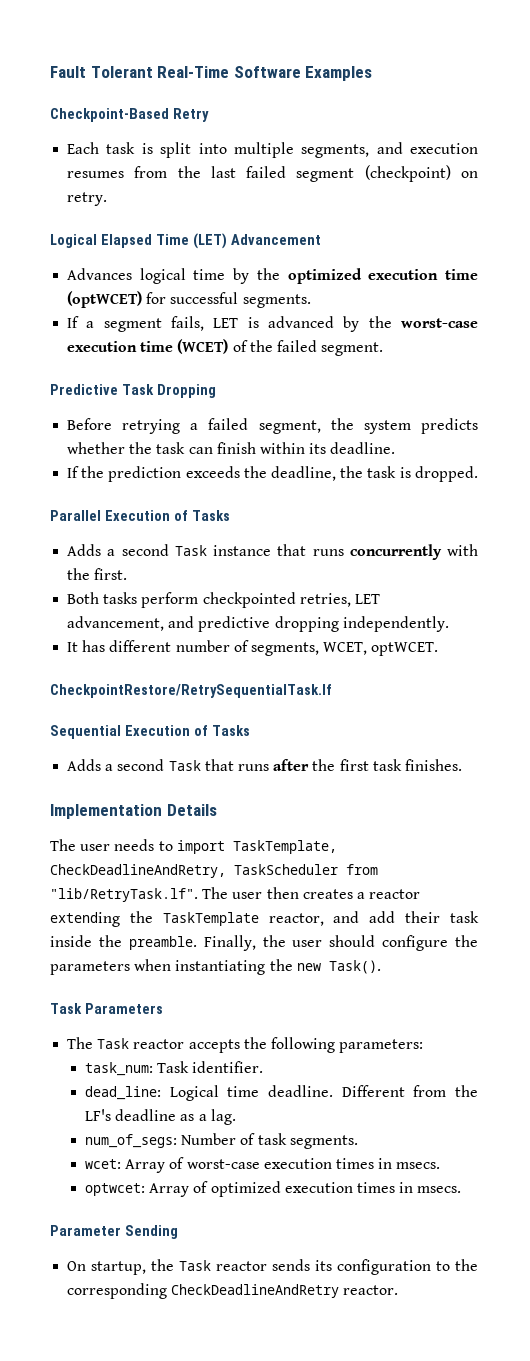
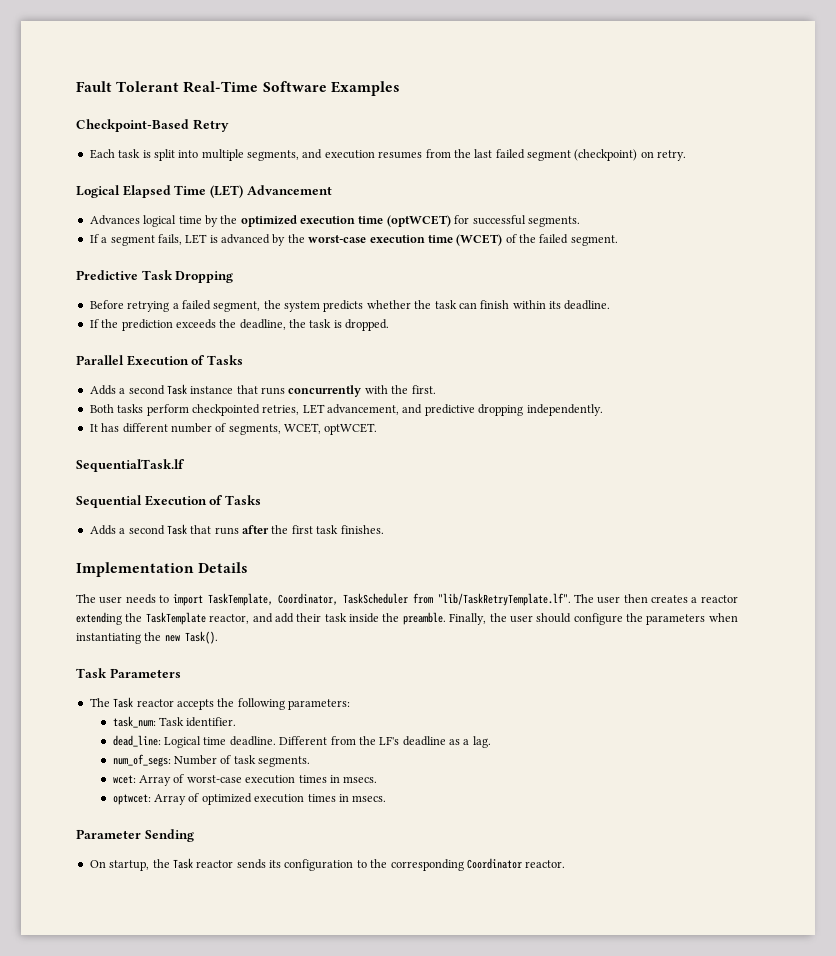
[50,684,332,698] CheckpointRestore/RetrySequentialTask.lf -> [76,459,185,472] SequentialTask.lf
[50,864,226,878] CheckDeadlineAndRetry, -> [277,593,338,605] Coordinator,
[50,888,198,902] "lib/RetryTask.lf". -> [437,593,571,606] "lib/TaskRetryTemplate.lf".
[171,1284,340,1298] CheckDeadlineAndRetry -> [466,858,522,869] Coordinator

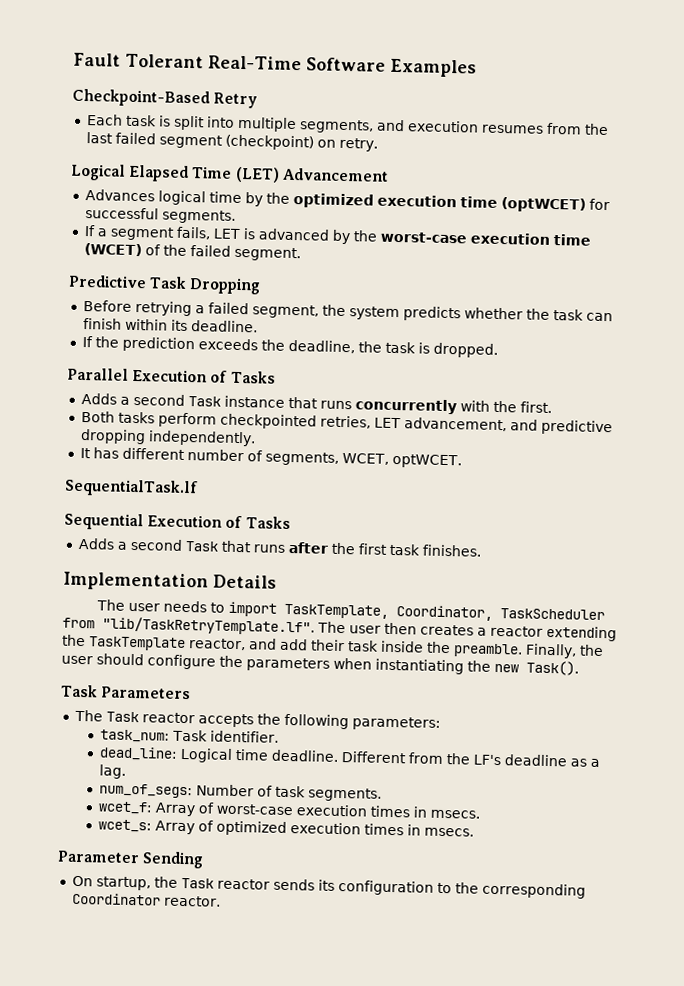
[112,775,136,784] wcet: -> [98,801,154,815] wcet_f:
[112,794,151,805] optwcet: -> [98,819,153,833] wcet_s:

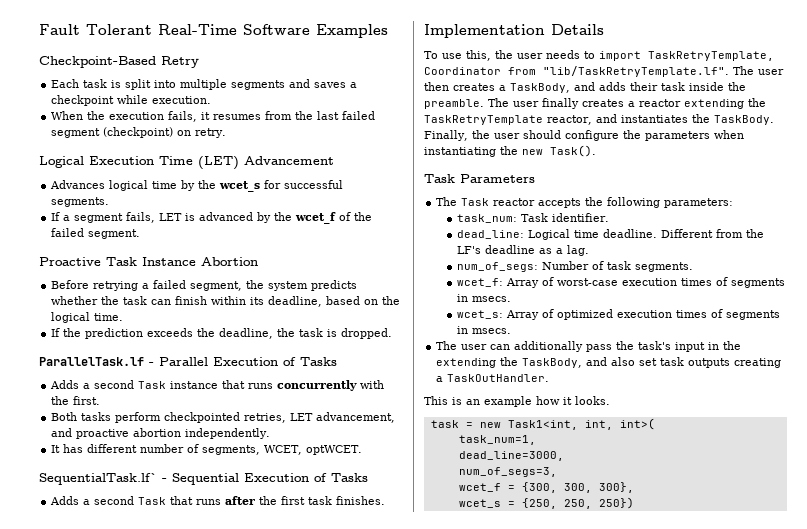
[298,119,479,134] segments, and execution -> [231,79,358,90] [51,95,212,106] [51,111,211,122] segments and saves a checkpoint while execution. // When the execution fails, it
[128,164,190,183] Elapsed -> [89,156,154,165] Execution
[292,192,586,213] optimized execution time (optWCET) -> [219,181,261,192] wcet_s
[379,231,592,246] [83,242,142,257] worst-case execution time (WCET) -> [295,212,337,224] wcet_f
[68,274,262,295] Predictive Task Dropping -> [39,257,258,266] Proactive Task Instance Abortion
[190,320,258,333] deadline. -> [268,296,401,307] [51,312,124,323] deadline, based on the logical time.
(498, 350) none -> [39,357,154,366] ParallelTask.lf -
[540,419,613,436] [79,428,146,445] predictive dropping -> [76,428,182,439] proactive abortion
[64,478,198,498] SequentialTask.lf // -> [39,473,167,485] SequentialTask.lf` -
[96,599,126,611] The -> [424,50,513,61] To use this, the
[284,603,606,621] TaskTemplate, Coordinator, TaskScheduler -> [648,51,774,61] [424,67,501,75] TaskRetryTemplate, Coordinator
[490,625,617,642] [62,634,308,652] reactor extending the TaskTemplate reactor, and add -> [510,82,626,93] TaskBody, and adds
(523, 650) none -> [488,98,766,109] [424,114,774,125] The user finally creates a reactor extending the TaskRetryTemplate reactor, and instantiates the TaskBody.
(411, 811) none -> [716,277,786,288] of segments
[407,824,475,837] [57,850,205,869] [71,875,586,899] [71,892,221,907] in msecs. // Parameter Sending // On startup, the Task reactor sends its configuration to the corresponding Coordinator reactor. -> [711,309,781,320] [457,326,512,334] [436,341,742,352] [436,357,782,368] [436,374,550,382] [424,396,610,407] [430,418,655,430] [458,435,536,445] [458,451,564,461] [458,467,557,477] [458,482,634,493] [458,497,634,509] of segments in msecs. // The user can additionally pass the task's input in the extending the TaskBody, and also set task outputs creating a TaskOutHandler. // This is an example how it looks. // task = new Task1<int, int, int>( // task_num=1, // dead_line=3000, // num_of_segs=3, // wcet_f = {300, 300, 300}, // wcet_s = {250, 250, 250})

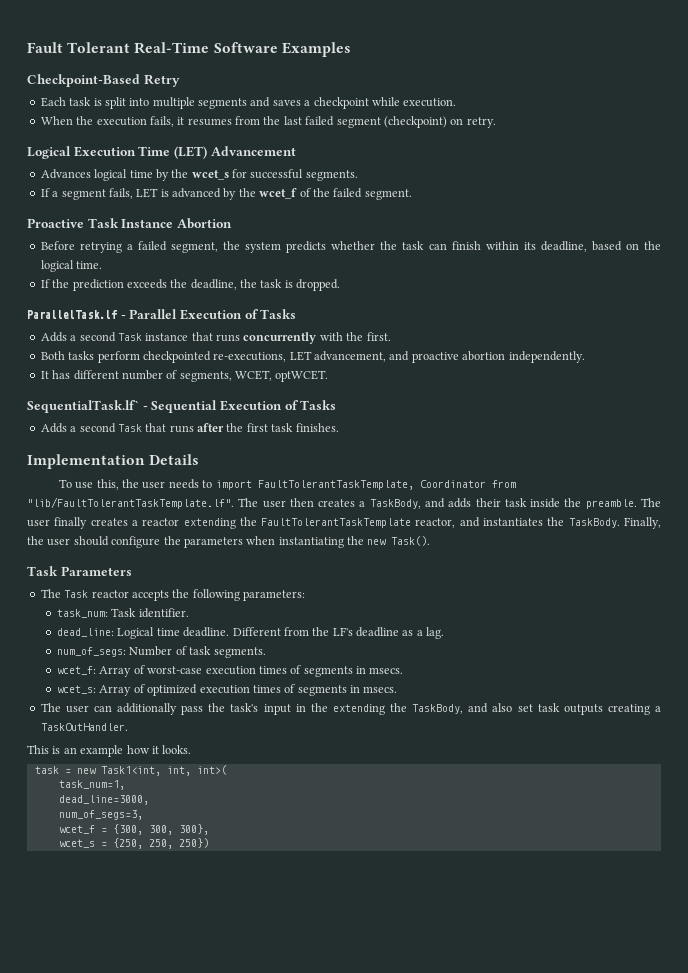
[244,413,287,423] retries, -> [213,352,287,362] re-executions,
[648,51,774,61] TaskRetryTemplate, -> [257,480,414,490] FaultTolerantTaskTemplate,
[543,66,729,77] "lib/TaskRetryTemplate.lf". -> [27,497,234,509] "lib/FaultTolerantTaskTemplate.lf".
[424,115,543,125] TaskRetryTemplate -> [261,518,412,528] FaultTolerantTaskTemplate

